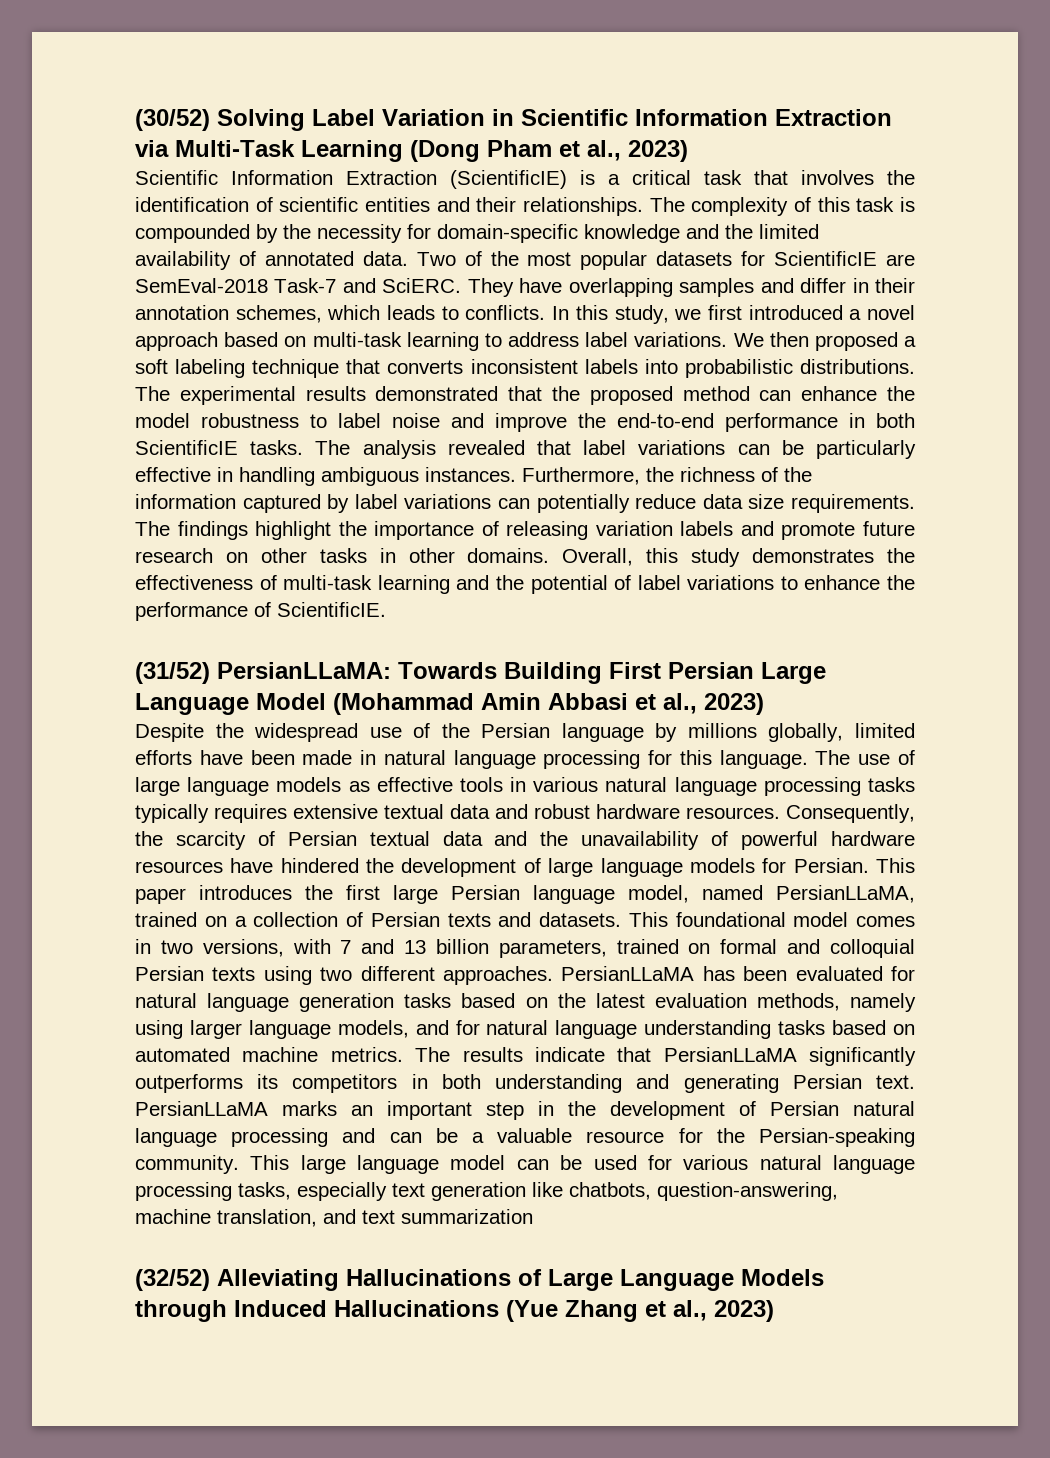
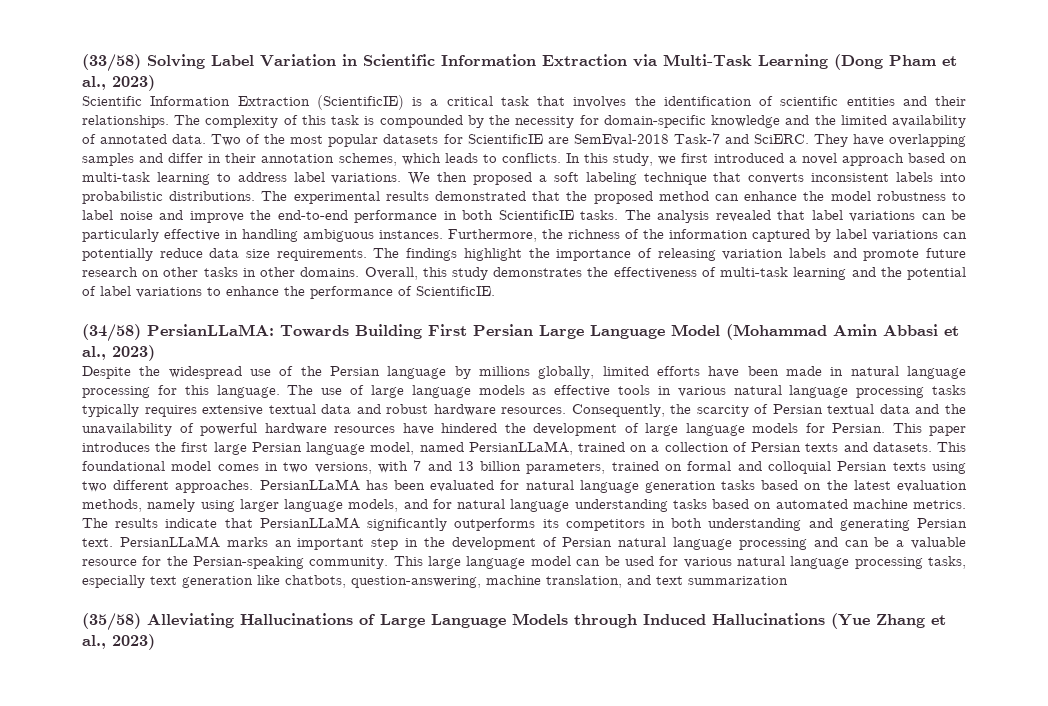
[135,109,210,131] (30/52) -> [82,54,141,72] (33/58)
[135,662,210,684] (31/52) -> [82,324,141,342] (34/58)
[135,1269,210,1291] (32/52) -> [82,613,141,631] (35/58)

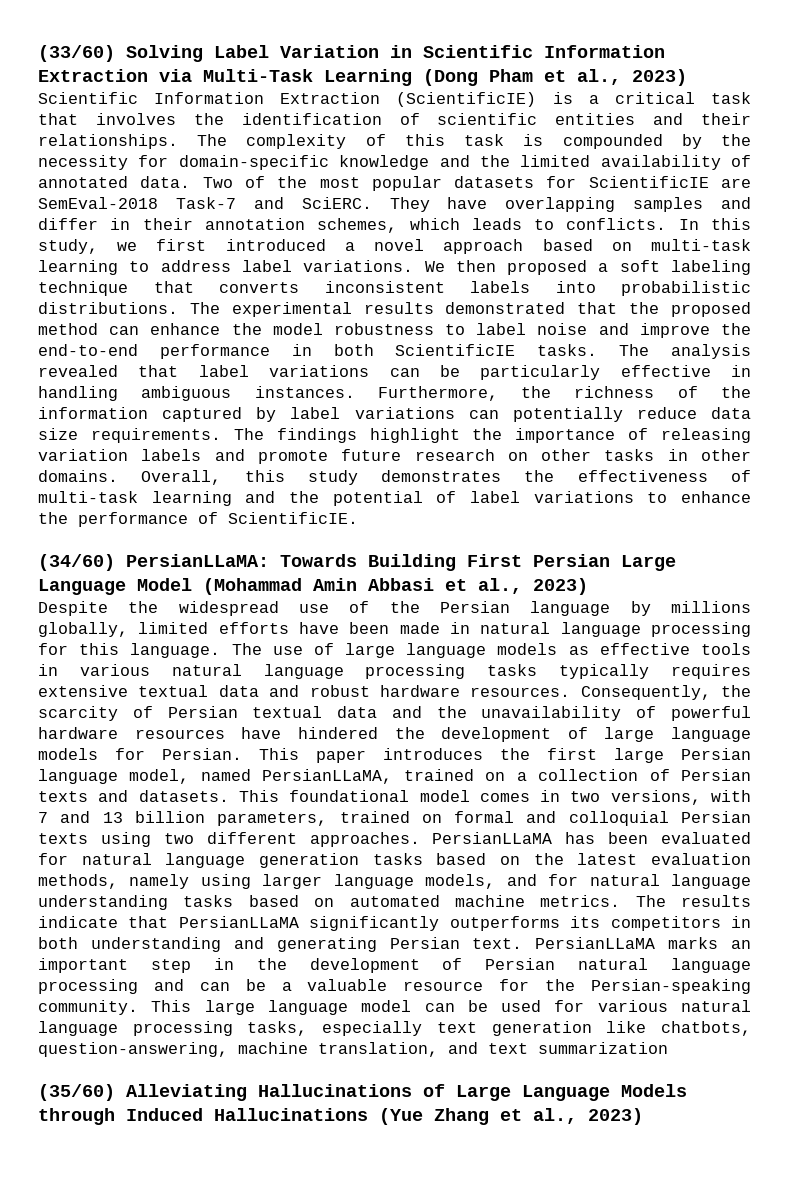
[82,54,141,72] (33/58) -> [38,45,115,62] (33/60)
[82,324,141,342] (34/58) -> [38,554,115,571] (34/60)
[82,613,141,631] (35/58) -> [38,1084,115,1101] (35/60)

